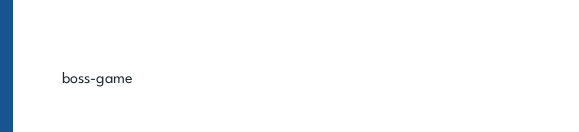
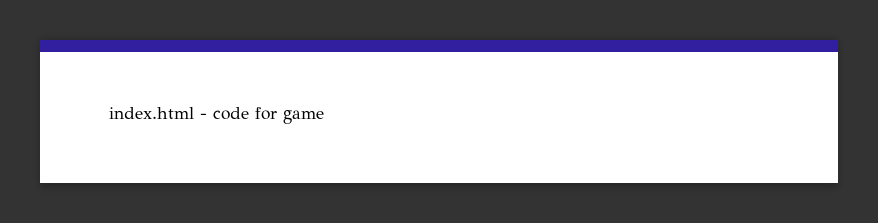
[62,72,133,87] boss-game -> [109,107,324,124] index.html - code for game

